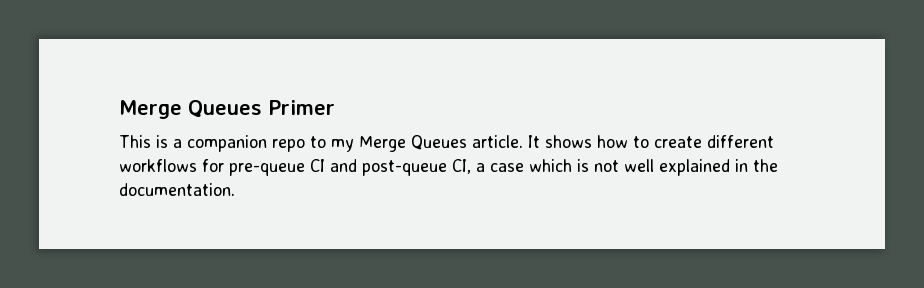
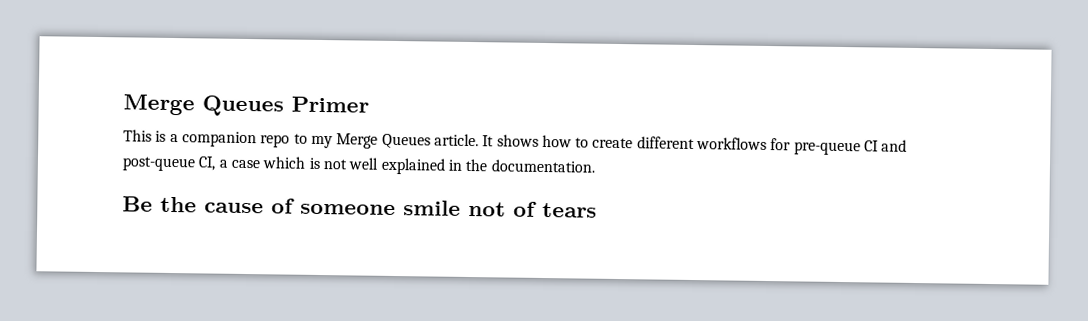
(235, 189) none -> [122,196,597,218] // Be the cause of someone smile not of tears

